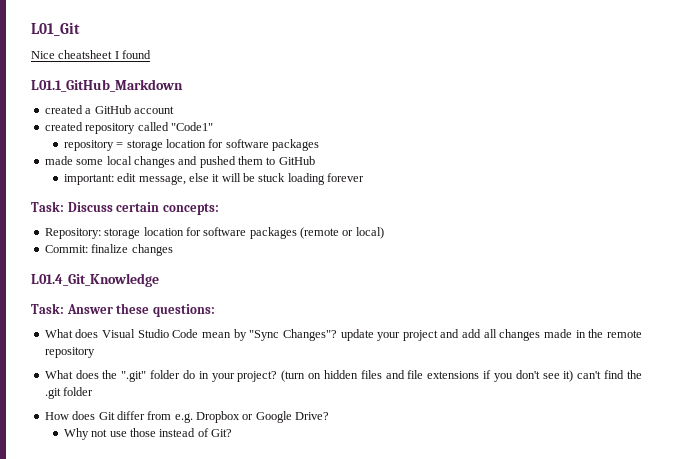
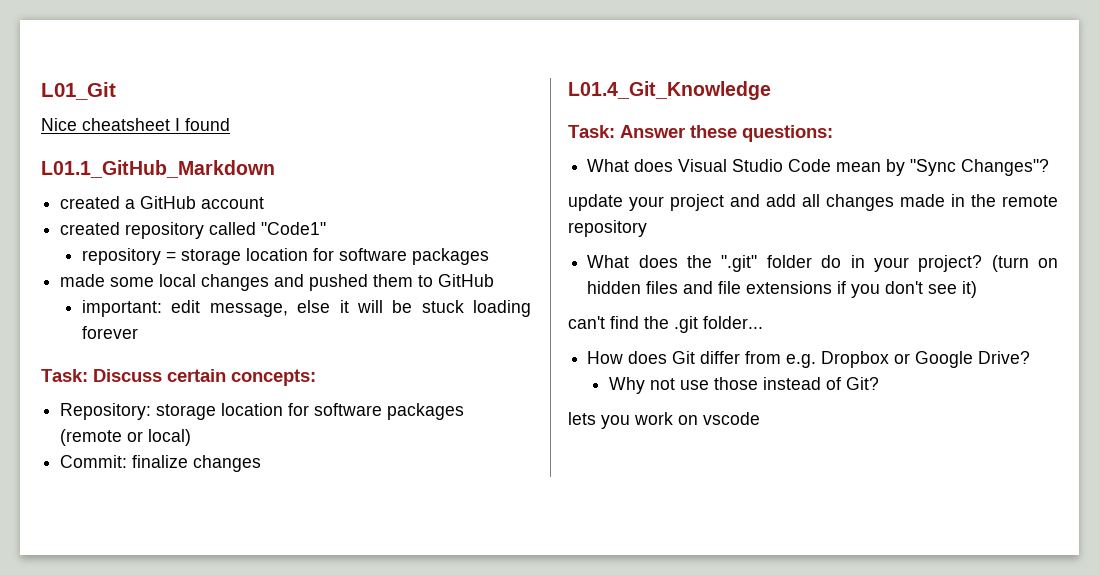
(337, 335) none -> (1050, 167) //
(574, 376) none -> (978, 289) //
[63,387,94,396] folder -> [703,316,763,329] folder...
(233, 433) none -> [568,412,760,429] // lets you work on vscode

